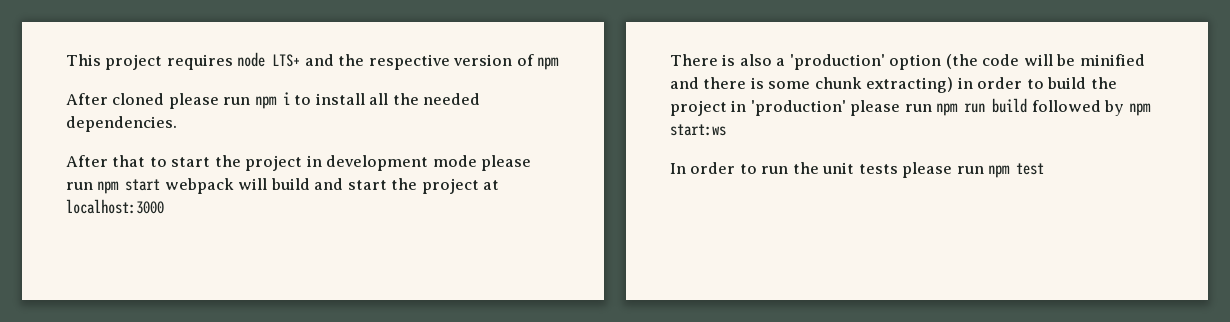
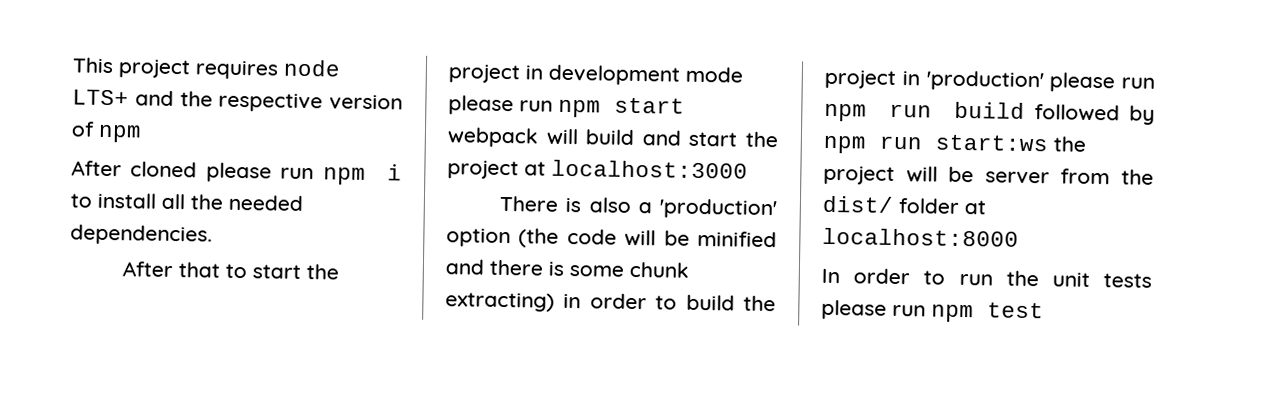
(1151, 109) none -> [879,135,922,150] run
(726, 130) none -> [1053,136,1086,152] [823,165,1154,185] [822,195,986,215] [822,227,1019,247] the project will be server from the dist/ folder at localhost:8000

